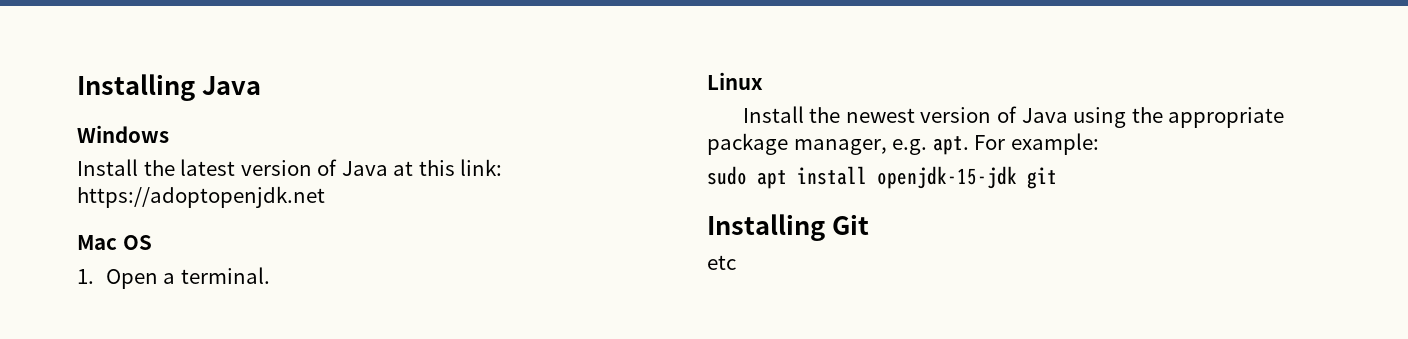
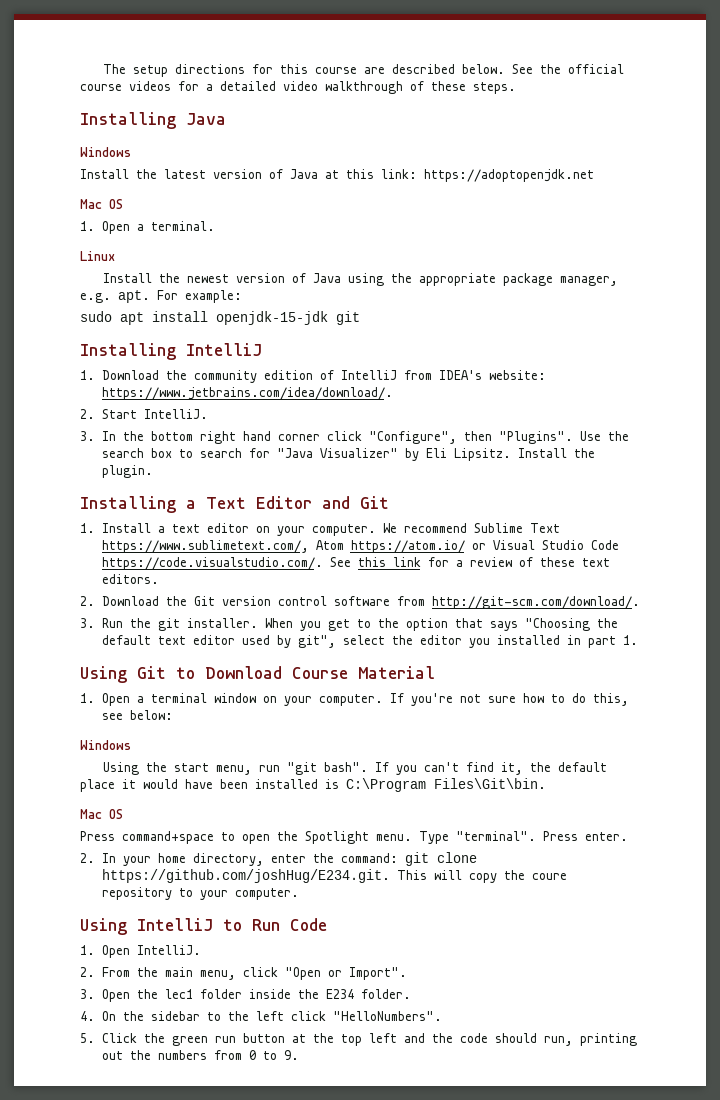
(77, 87) none -> [102,64,624,77] [80,81,516,94] The setup directions for this course are described below. See the official course videos for a detailed video walkthrough of these steps. //
[831,214,869,235] [707,255,736,270] Git // etc -> [186,343,262,356] [80,370,546,383] [101,387,393,400] [80,409,208,419] [80,431,629,444] [101,448,595,461] [101,465,153,478] [80,496,389,513] [80,523,560,536] [101,540,619,553] [101,557,610,570] [101,574,159,584] [80,596,640,609] [80,618,618,631] [101,635,638,648] [80,666,435,683] [80,693,629,706] [101,710,173,720] [80,740,131,750] [102,762,607,775] [80,778,546,792] [80,809,123,819] [80,831,628,844] [80,852,477,866] [101,869,567,883] [101,887,299,900] [80,918,327,935] [80,945,201,958] [80,967,407,980] [80,989,411,1002] [80,1011,442,1021] [80,1033,637,1046] [101,1050,299,1060] IntelliJ // 1. Download the community edition of IntelliJ from IDEA's website: https://www.jetbrains.com/idea/download/. // 2. Start IntelliJ. // 3. In the bottom right hand corner click "Configure", then "Plugins". Use the search box to search for "Java Visualizer" by Eli Lipsitz. Install the plugin. // Installing a Text Editor and Git // 1. Install a text editor on your computer. We recommend Sublime Text https://www.sublimetext.com/, Atom https://atom.io/ or Visual Studio Code https://code.visualstudio.com/. See this link for a review of these text editors. // 2. Download the Git version control software from http://git-scm.com/download/. // 3. Run the git installer. When you get to the option that says "Choosing the default text editor used by git", select the editor you installed in part 1. // Using Git to Download Course Material // 1. Open a terminal window on your computer. If you're not sure how to do this, see below: // Windows // Using the start menu, run "git bash". If you can't find it, the default place it would have been installed is C:\Program Files\Git\bin. // Mac OS // Press command+space to open the Spotlight menu. Type "terminal". Press enter. // 2. In your home directory, enter the command: git clone https://github.com/joshHug/E234.git. This will copy the coure repository to your computer. // Using IntelliJ to Run Code // 1. Open IntelliJ. // 2. From the main menu, click "Open or Import". // 3. Open the lec1 folder inside the E234 folder. // 4. On the sidebar to the left click "HelloNumbers". // 5. Click the green run button at the top left and the code should run, printing out the numbers from 0 to 9.

